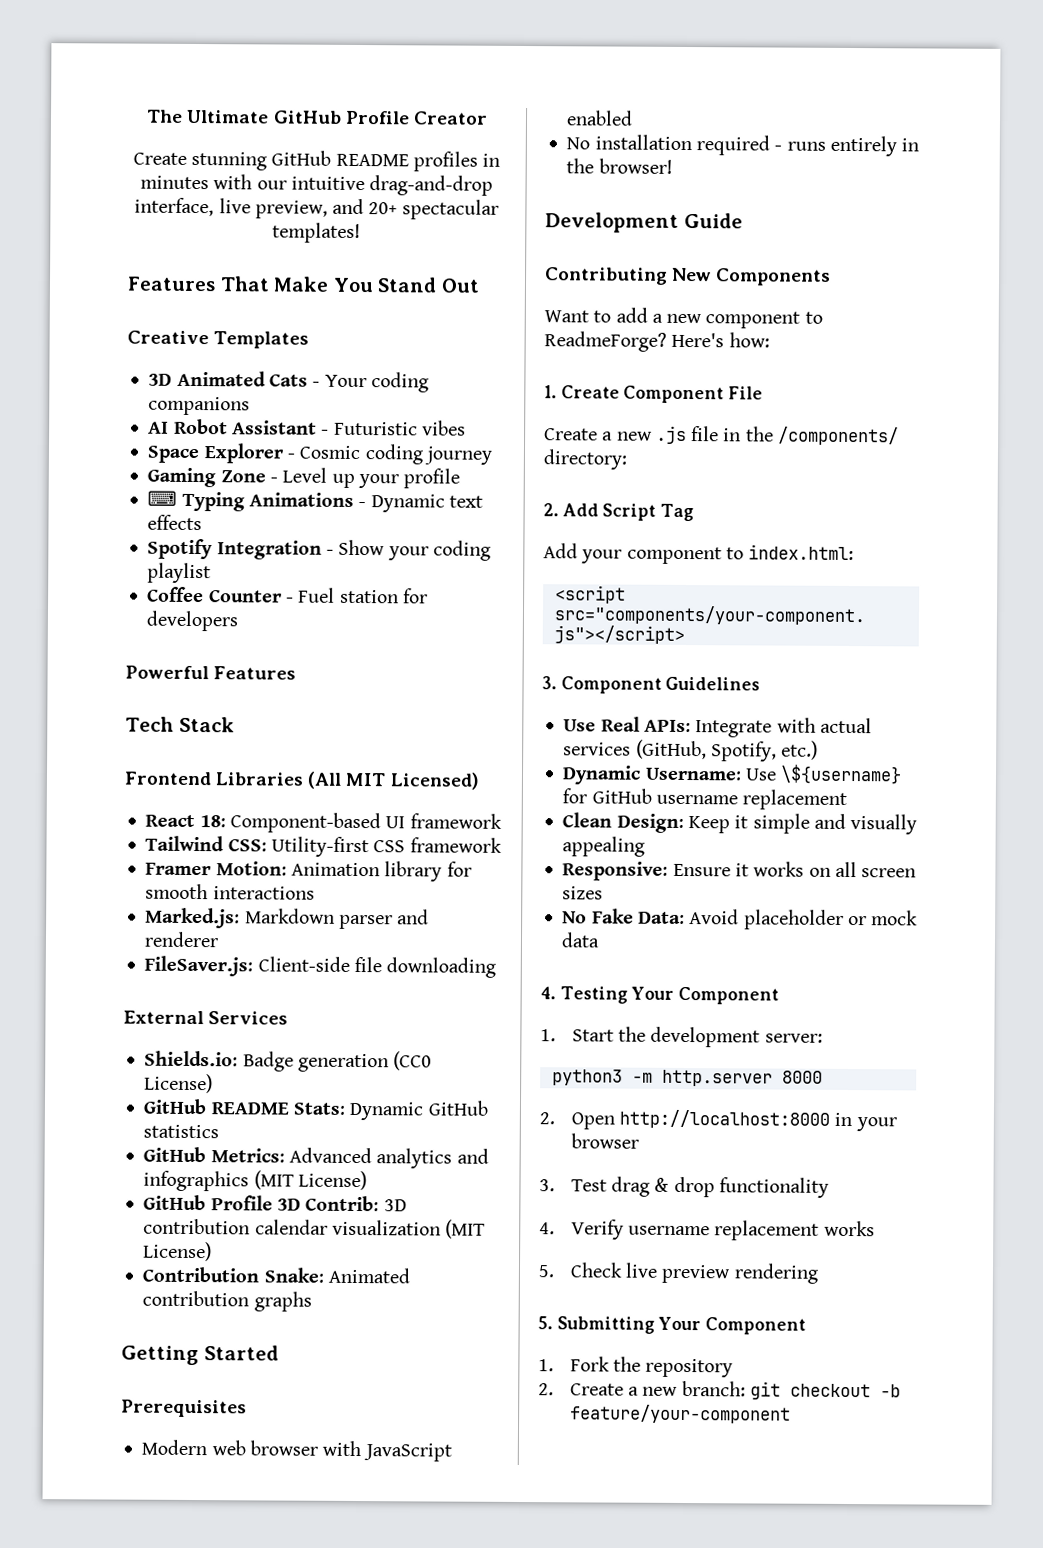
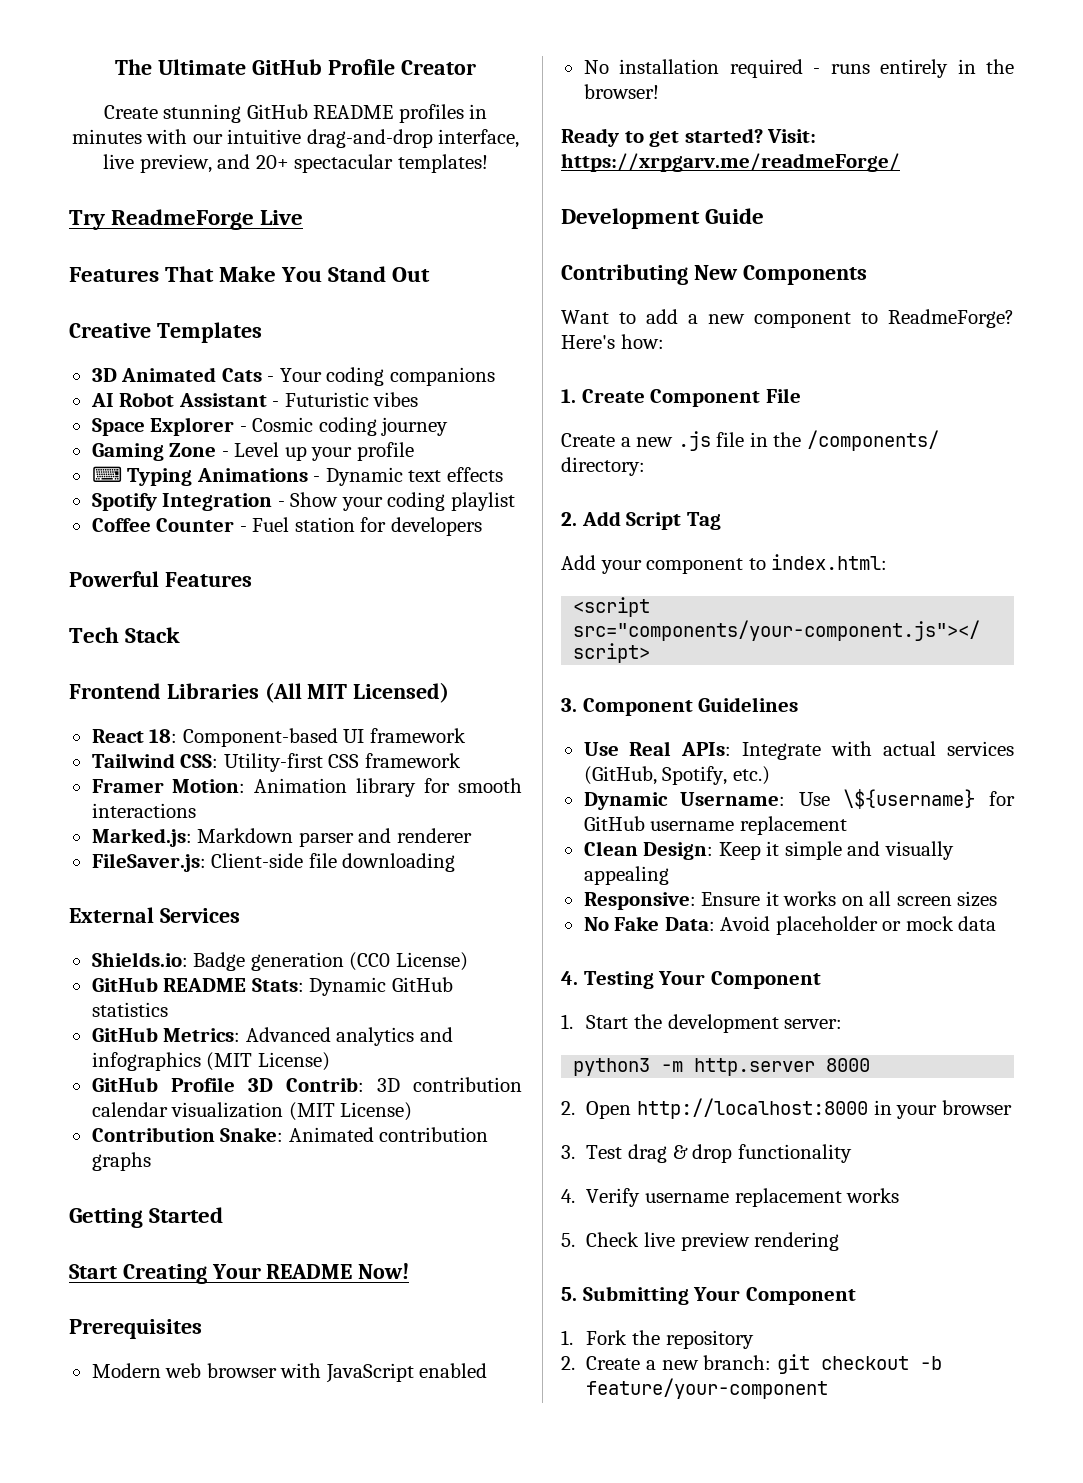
(361, 233) none -> [69,209,304,230] // Try ReadmeForge Live
(279, 1353) none -> [69,1263,410,1284] // Start Creating Your README Now!
(673, 166) none -> [561,128,817,147] [561,153,900,172] // Ready to get started? Visit: https://xrpgarv.me/readmeForge/

